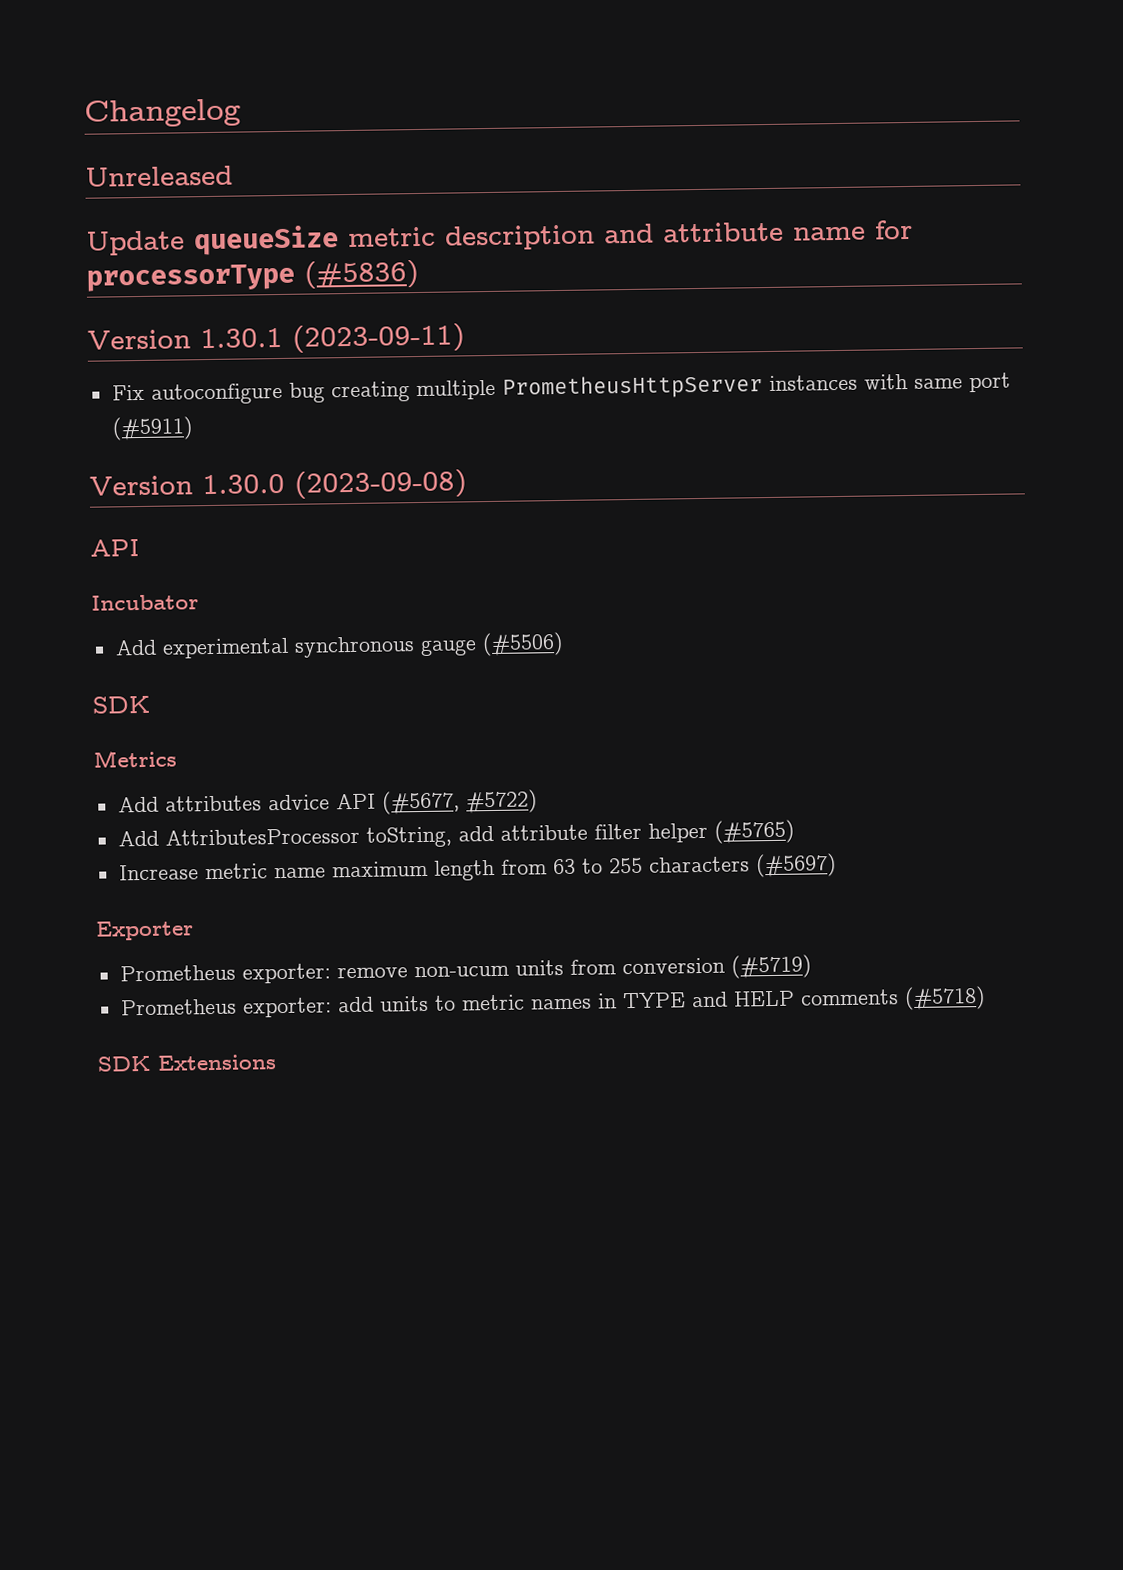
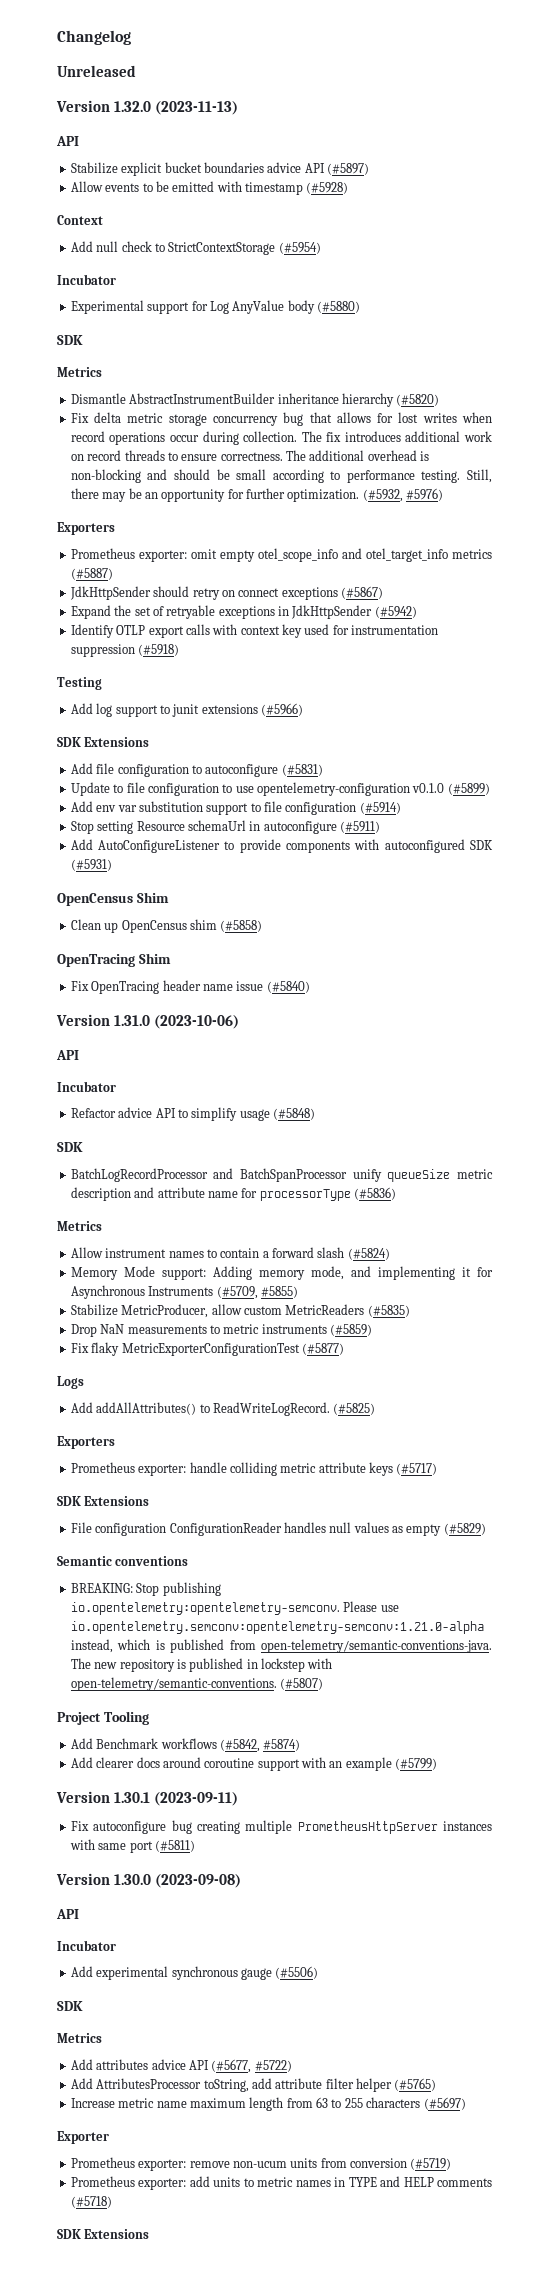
[86,230,185,256] Update -> [56,100,238,115] [56,136,79,146] [70,162,369,176] [70,181,349,195] [57,215,103,225] [70,241,321,255] [57,274,116,285] [70,300,360,314] [57,335,83,345] [57,367,102,377] [70,393,440,407] [70,412,493,426] [70,431,492,445] [70,450,430,461] [70,469,492,483] [70,488,444,502] [57,522,115,535] [70,548,492,562] [70,568,113,580] [69,586,383,600] [70,605,417,619] [70,624,439,638] [70,644,180,657] [57,677,102,690] [70,703,303,717] [57,737,150,747] [70,763,323,777] [70,782,490,796] [70,801,401,815] [70,820,380,834] [70,839,493,853] [70,859,112,871] [57,892,169,906] [70,919,263,933] [57,953,171,967] [70,980,310,994] [56,1014,239,1029] [56,1050,79,1060] [57,1081,116,1092] [70,1107,315,1121] [57,1142,83,1152] [70,1168,382,1182] Version 1.32.0 (2023-11-13) // API // Stabilize explicit bucket boundaries advice API (#5897) // Allow events to be emitted with timestamp (#5928) // Context // Add null check to StrictContextStorage (#5954) // Incubator // Experimental support for Log AnyValue body (#5880) // SDK // Metrics // Dismantle AbstractInstrumentBuilder inheritance hierarchy (#5820) // Fix delta metric storage concurrency bug that allows for lost writes when record operations occur during collection. The fix introduces additional work on record threads to ensure correctness. The additional overhead is non-blocking and should be small according to performance testing. Still, there may be an opportunity for further optimization. (#5932, #5976) // Exporters // Prometheus exporter: omit empty otel_scope_info and otel_target_info metrics (#5887) // JdkHttpSender should retry on connect exceptions (#5867) // Expand the set of retryable exceptions in JdkHttpSender (#5942) // Identify OTLP export calls with context key used for instrumentation suppression (#5918) // Testing // Add log support to junit extensions (#5966) // SDK Extensions // Add file configuration to autoconfigure (#5831) // Update to file configuration to use opentelemetry-configuration v0.1.0 (#5899) // Add env var substitution support to file configuration (#5914) // Stop setting Resource schemaUrl in autoconfigure (#5911) // Add AutoConfigureListener to provide components with autoconfigured SDK (#5931) // OpenCensus Shim // Clean up OpenCensus shim (#5858) // OpenTracing Shim // Fix OpenTracing header name issue (#5840) // Version 1.31.0 (2023-10-06) // API // Incubator // Refactor advice API to simplify usage (#5848) // SDK // BatchLogRecordProcessor and BatchSpanProcessor unify
(419, 274) none -> [57,1221,102,1231] [70,1247,390,1260] [70,1266,493,1280] [70,1285,298,1299] [70,1304,410,1318] [70,1324,372,1337] [70,1342,344,1356] [57,1376,84,1389] [70,1402,376,1416] [57,1436,115,1449] [70,1462,438,1476] [57,1496,150,1506] [70,1522,486,1536] [57,1556,189,1566] [70,1582,221,1596] [70,1601,399,1615] [70,1621,484,1634] [70,1639,492,1653] [70,1658,333,1672] [70,1677,324,1691] [57,1711,149,1725] [70,1738,301,1752] [70,1757,438,1771] // Metrics // Allow instrument names to contain a forward slash (#5824) // Memory Mode support: Adding memory mode, and implementing it for Asynchronous Instruments (#5709, #5855) // Stabilize MetricProducer, allow custom MetricReaders (#5835) // Drop NaN measurements to metric instruments (#5859) // Fix flaky MetricExporterConfigurationTest (#5877) // Logs // Add addAllAttributes() to ReadWriteLogRecord. (#5825) // Exporters // Prometheus exporter: handle colliding metric attribute keys (#5717) // SDK Extensions // File configuration ConfigurationReader handles null values as empty (#5829) // Semantic conventions // BREAKING: Stop publishing io.opentelemetry:opentelemetry-semconv. Please use io.opentelemetry.semconv:opentelemetry-semconv:1.21.0-alpha instead, which is published from open-telemetry/semantic-conventions-java. The new repository is published in lockstep with open-telemetry/semantic-conventions. (#5807) // Project Tooling // Add Benchmark workflows (#5842, #5874) // Add clearer docs around coroutine support with an example (#5799)
[111,416,194,442] (#5911) -> [154,1840,195,1852] (#5811)

